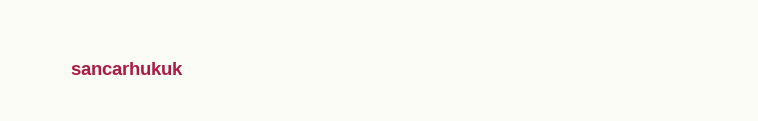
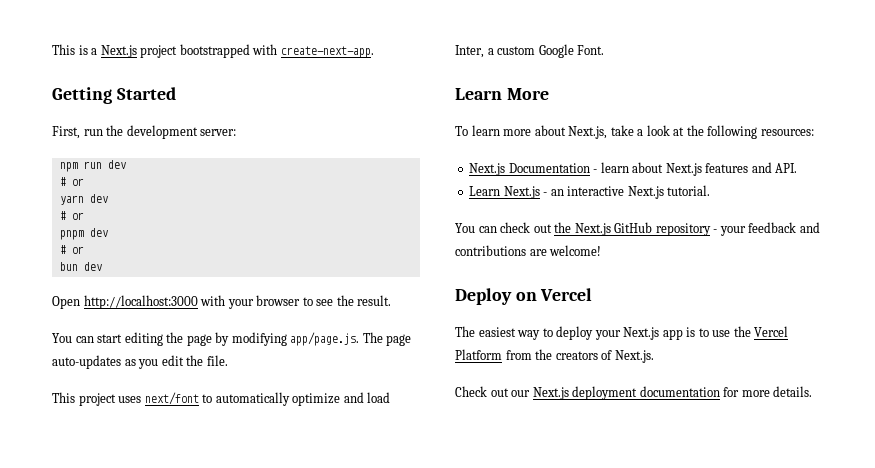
[71,62,183,75] sancarhukuk -> [52,44,374,58] [52,87,176,104] [52,125,237,139] [59,160,126,172] [59,177,84,186] [59,194,108,205] [59,211,84,220] [59,228,108,240] [59,245,84,254] [59,262,102,271] [52,295,392,309] [52,332,412,346] [52,355,228,369] [52,392,391,406] [455,44,605,58] [455,88,549,100] [455,125,814,139] [469,162,798,176] [469,185,711,199] [455,222,820,236] [455,245,602,256] [455,288,593,305] [455,326,789,340] [455,349,654,363] [455,386,813,400] This is a Next.js project bootstrapped with create-next-app. // Getting Started // First, run the development server: // npm run dev // # or // yarn dev // # or // pnpm dev // # or // bun dev // Open http://localhost:3000 with your browser to see the result. // You can start editing the page by modifying app/page.js. The page auto-updates as you edit the file. // This project uses next/font to automatically optimize and load Inter, a custom Google Font. // Learn More // To learn more about Next.js, take a look at the following resources: // Next.js Documentation - learn about Next.js features and API. // Learn Next.js - an interactive Next.js tutorial. // You can check out the Next.js GitHub repository - your feedback and contributions are welcome! // Deploy on Vercel // The easiest way to deploy your Next.js app is to use the Vercel Platform from the creators of Next.js. // Check out our Next.js deployment documentation for more details.

